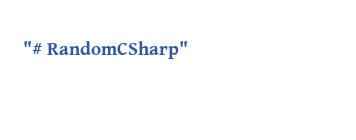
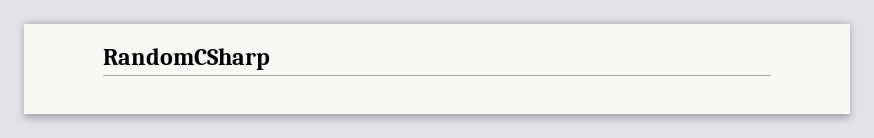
[23,41,188,59] "# RandomCSharp" -> [103,48,270,70] RandomCSharp

